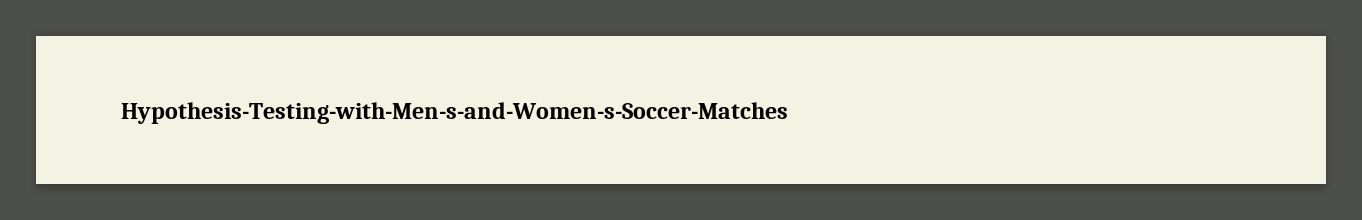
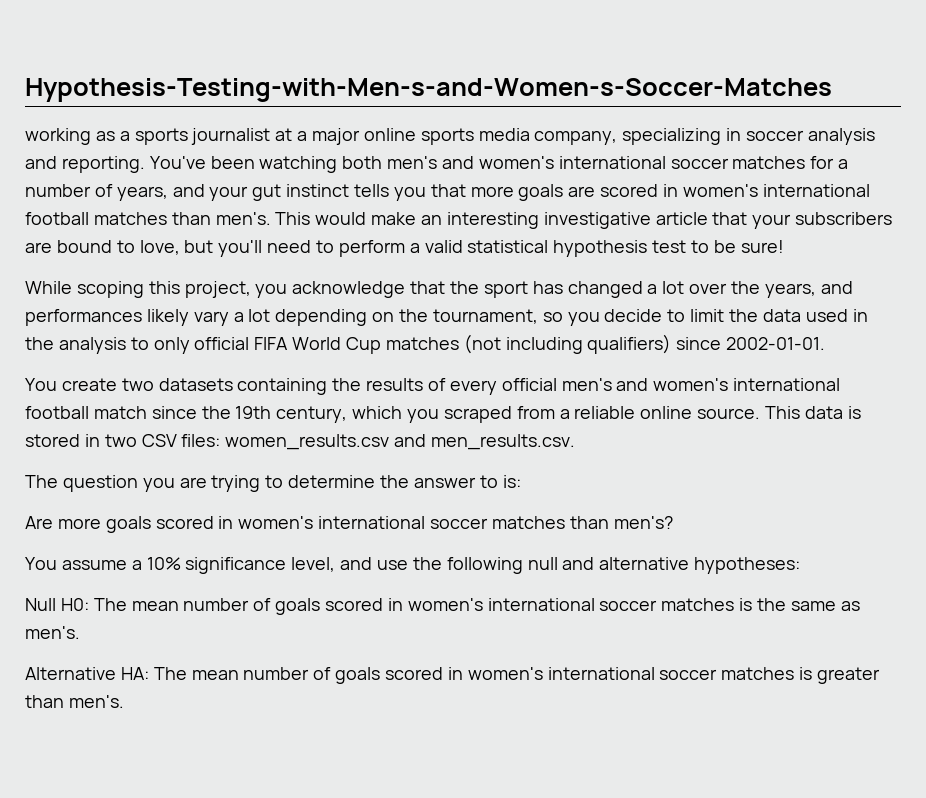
(788, 113) none -> [25,128,875,145] [25,156,849,173] [25,184,870,201] [25,212,893,229] [25,240,784,257] [25,281,853,298] [25,309,868,326] [25,334,826,354] [25,378,841,395] [25,406,861,423] [25,434,576,450] [25,475,521,492] [25,516,673,533] [25,557,801,574] [25,598,860,615] [25,626,80,639] [25,667,881,684] [25,695,124,708] // working as a sports journalist at a major online sports media company, specializing in soccer analysis and reporting. You've been watching both men's and women's international soccer matches for a number of years, and your gut instinct tells you that more goals are scored in women's international football matches than men's. This would make an interesting investigative article that your subscribers are bound to love, but you'll need to perform a valid statistical hypothesis test to be sure! // While scoping this project, you acknowledge that the sport has changed a lot over the years, and performances likely vary a lot depending on the tournament, so you decide to limit the data used in the analysis to only official FIFA World Cup matches (not including qualifiers) since 2002-01-01. // You create two datasets containing the results of every official men's and women's international football match since the 19th century, which you scraped from a reliable online source. This data is stored in two CSV files: women_results.csv and men_results.csv. // The question you are trying to determine the answer to is: // Are more goals scored in women's international soccer matches than men's? // You assume a 10% significance level, and use the following null and alternative hypotheses: // Null H0: The mean number of goals scored in women's international soccer matches is the same as men's. // Alternative HA: The mean number of goals scored in women's international soccer matches is greater than men's.

